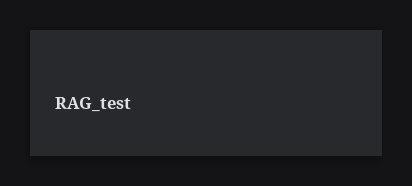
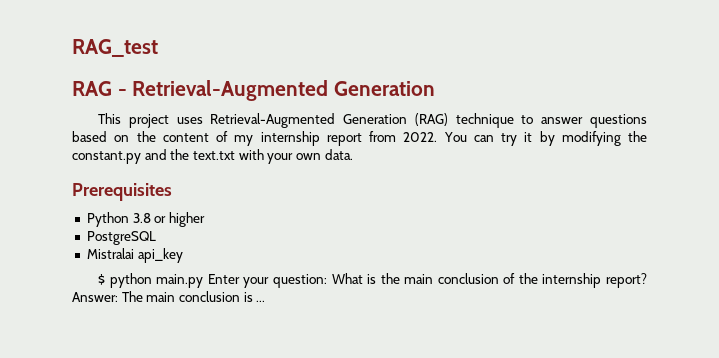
(131, 104) none -> [72,80,436,101] [98,113,647,128] [72,131,647,146] [72,149,353,164] [72,183,172,201] [86,212,205,227] [86,231,156,245] [86,248,183,263] [98,273,647,288] [72,291,266,302] // RAG - Retrieval-Augmented Generation // This project uses Retrieval-Augmented Generation (RAG) technique to answer questions based on the content of my internship report from 2022. You can try it by modifying the constant.py and the text.txt with your own data. // Prerequisites // Python 3.8 or higher // PostgreSQL // Mistralai api_key // $ python main.py Enter your question: What is the main conclusion of the internship report? Answer: The main conclusion is ...

